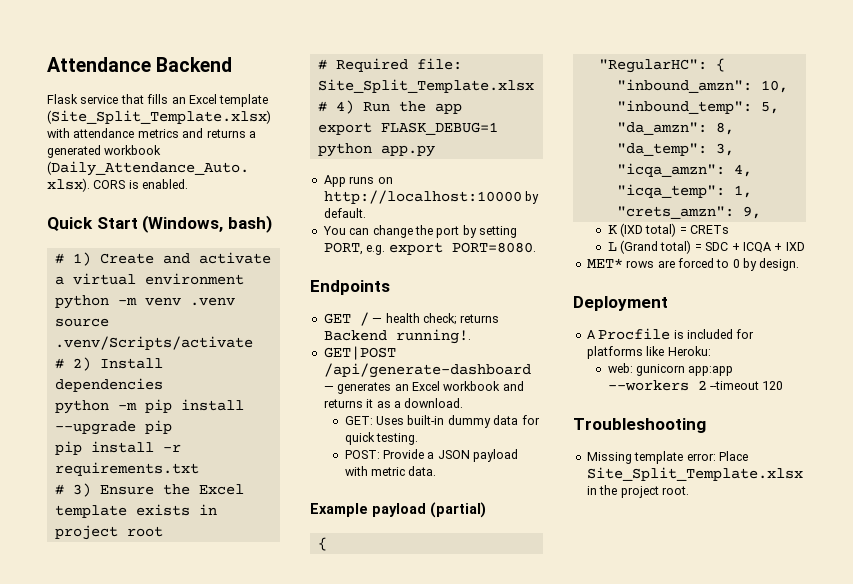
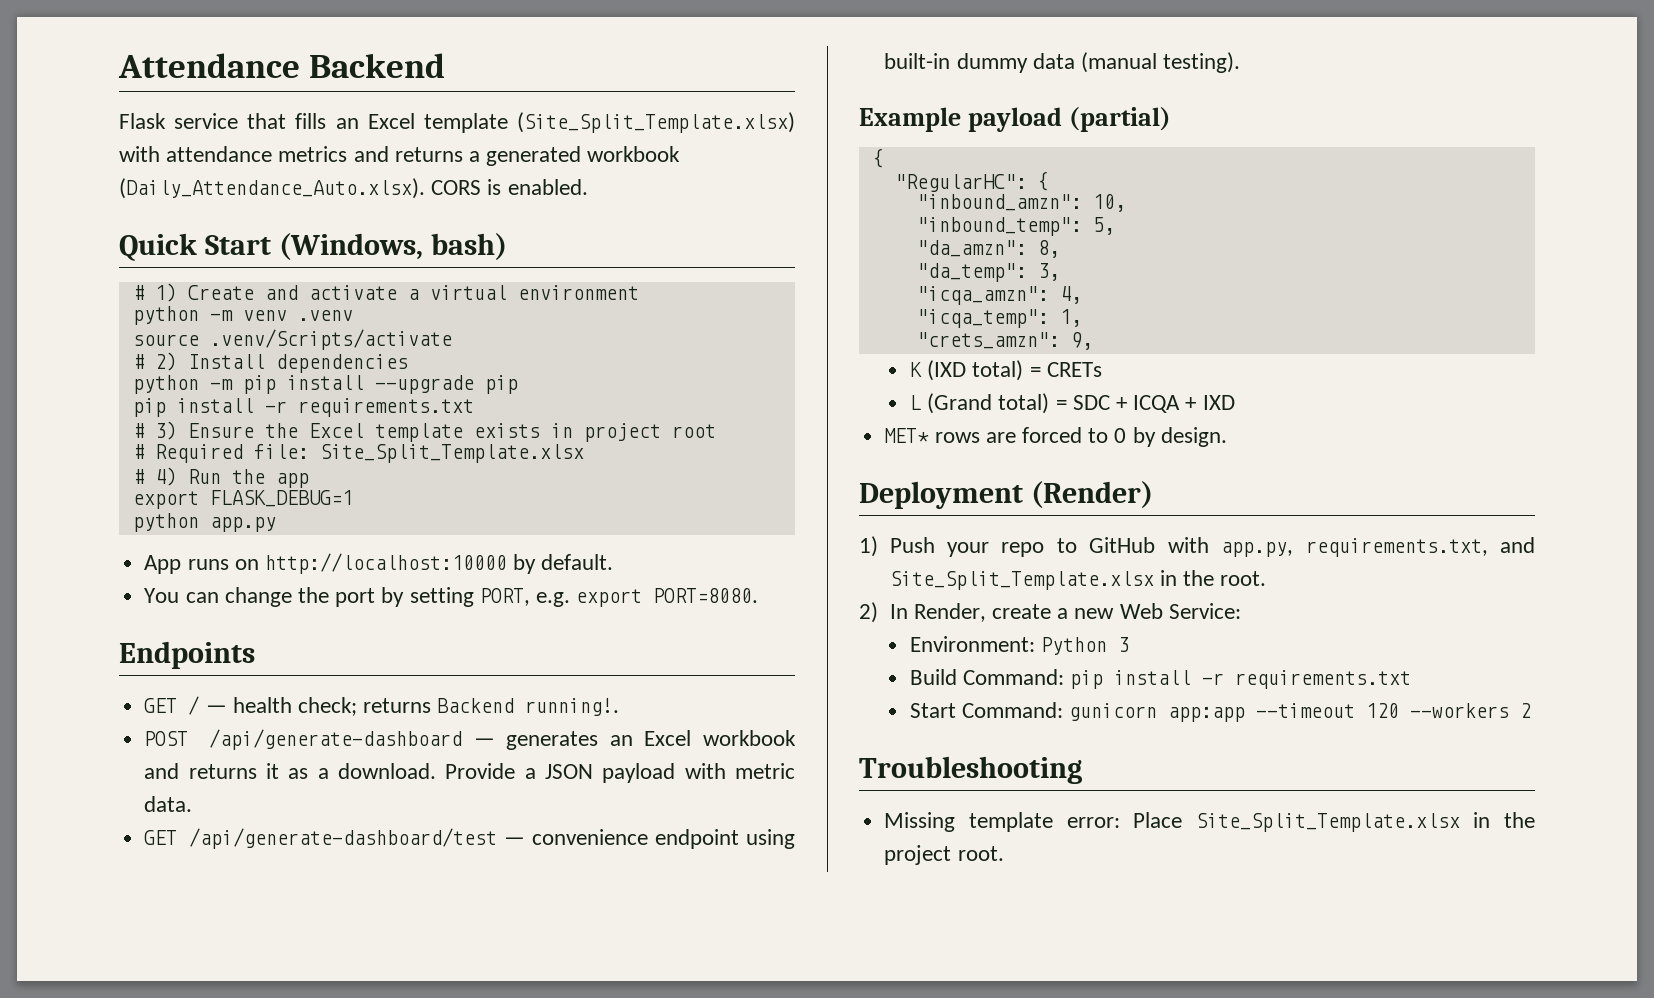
[323,346,396,360] GET|POST -> [144,731,189,746] POST
[344,415,540,428] [344,432,419,445] [344,450,380,459] // GET: Uses built-in dummy data for quick testing. // POST: -> (436, 771) none
(437, 471) none -> [144,828,795,849] [884,52,1241,73] // GET /api/generate-dashboard/test — convenience endpoint using built-in dummy data (manual testing).
[586,328,755,340] [586,346,711,359] [607,363,734,376] // A Procfile is included for platforms like Heroku: // web: gunicorn app:app -> [1030,481,1153,508] [859,536,1535,557] [889,570,1267,590] [859,602,1241,623] [909,636,1130,655] [909,669,1412,689] [909,702,1400,722] (Render) // 1) Push your repo to GitHub with app.py, requirements.txt, and Site_Split_Template.xlsx in the root. // 2) In Render, create a new Web Service: // Environment: Python 3 // Build Command: pip install -r requirements.txt // Start Command: gunicorn app:app --timeout 120
[710,381,784,390] --timeout 120 -> (1532, 710) none

